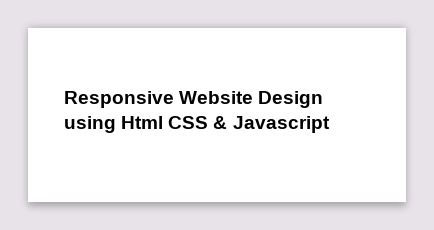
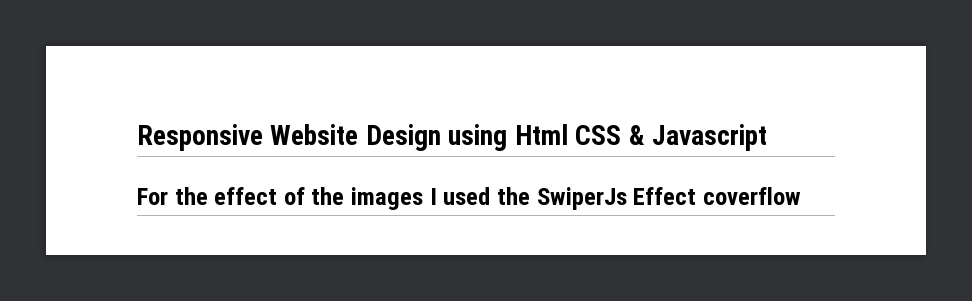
(330, 124) none -> [137,187,801,210] // For the effect of the images I used the SwiperJs Effect coverflow

